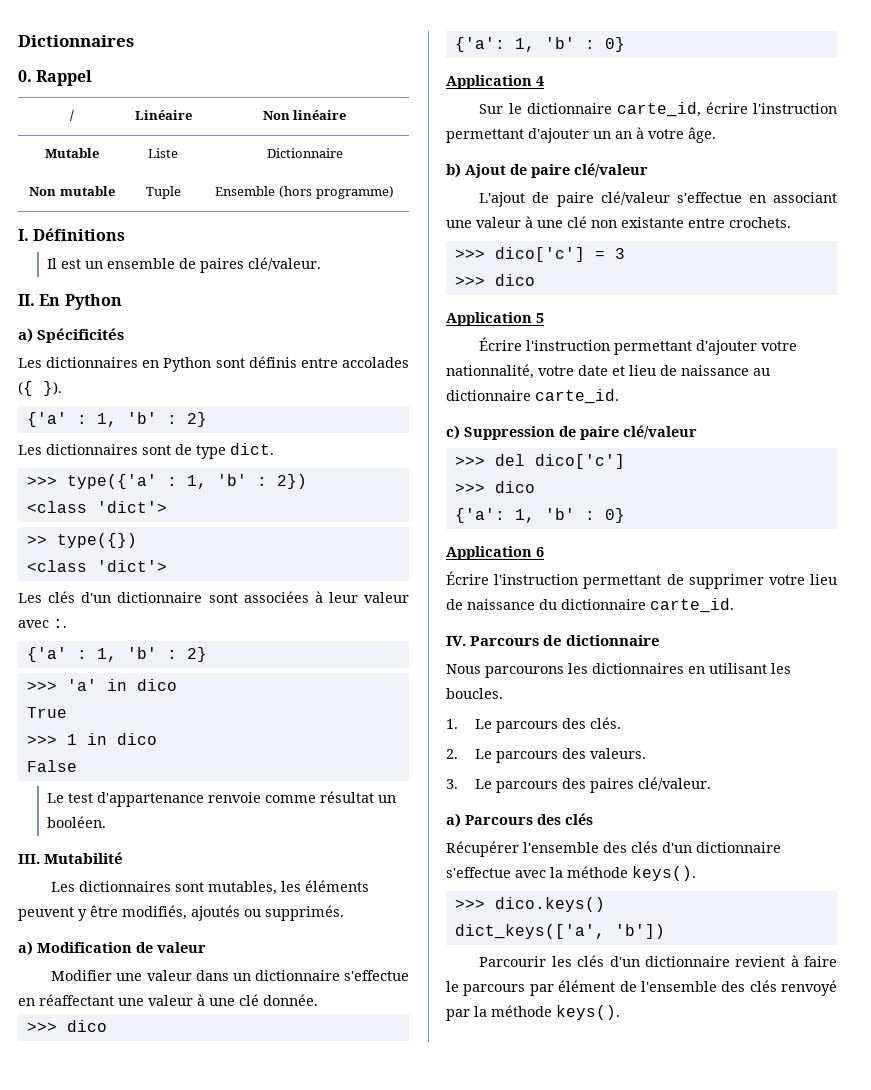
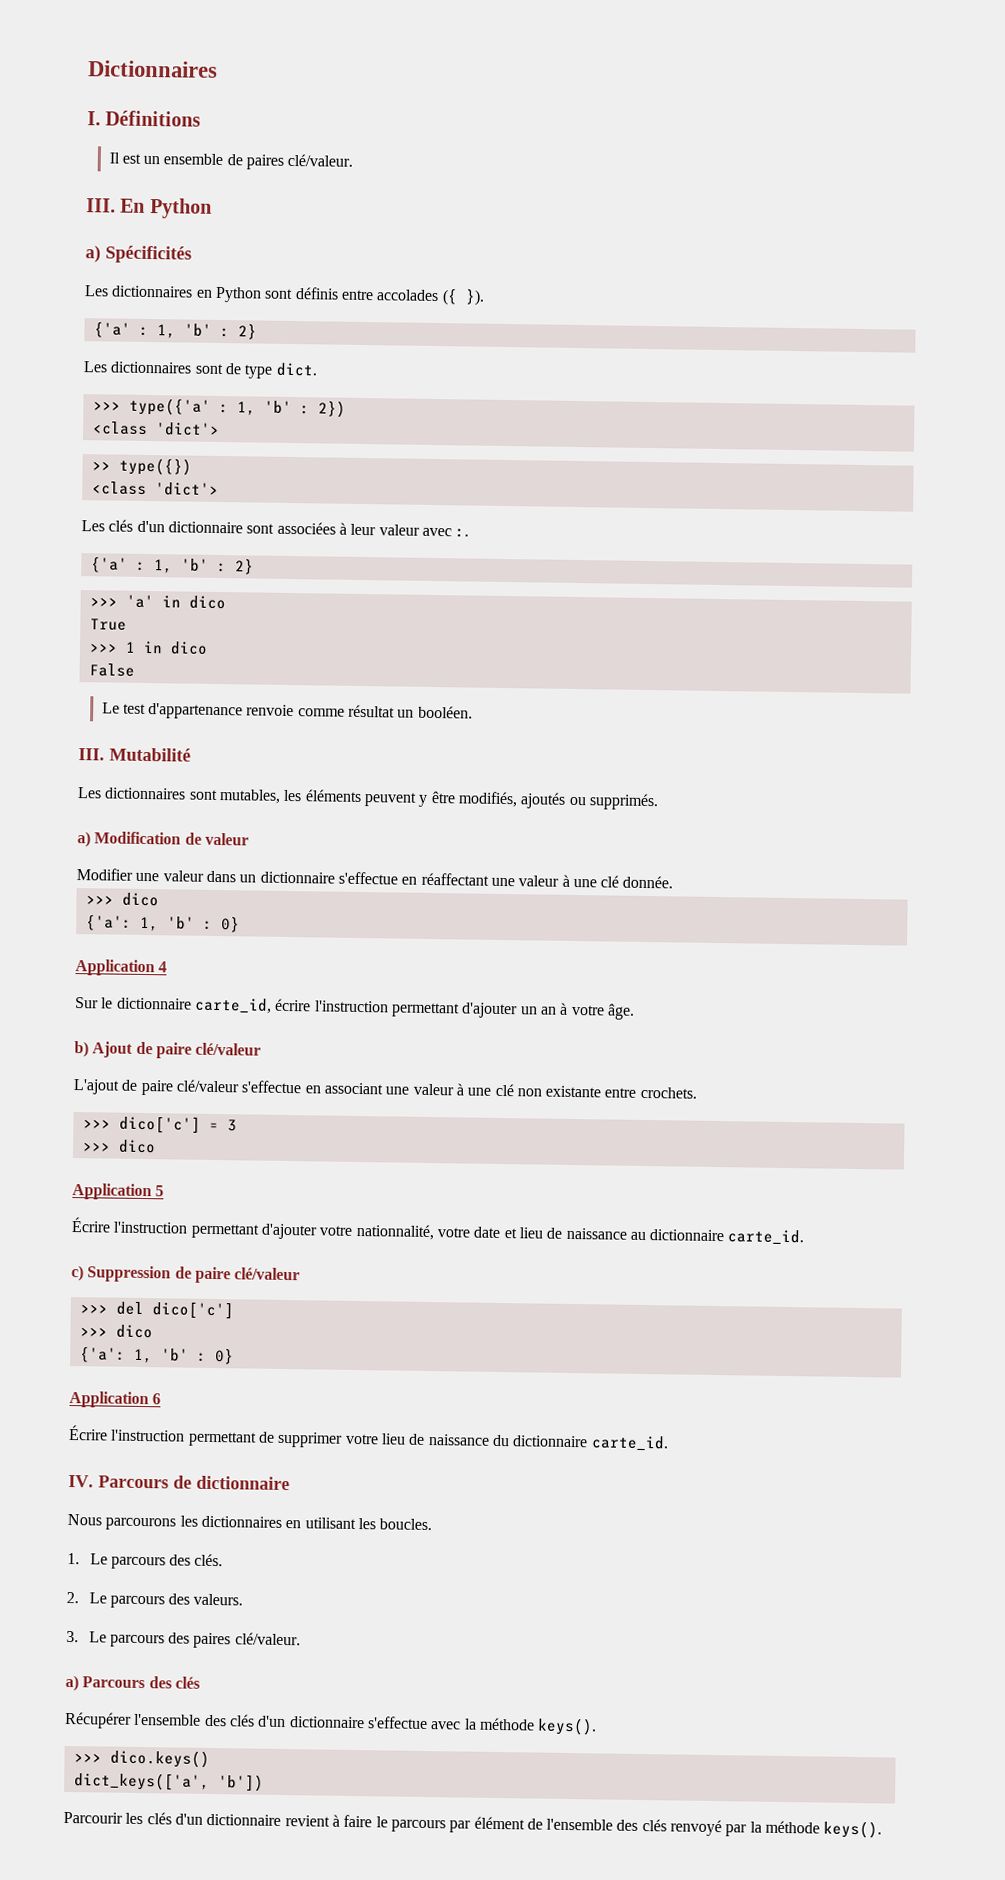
[18,70,93,86] [70,110,74,121] [134,110,192,120] [262,110,347,120] [45,148,99,158] [148,148,178,158] [266,148,343,158] [29,186,115,196] [145,186,181,199] [215,186,394,199] // 0. Rappel // / | Linéaire | Non linéaire // Mutable | Liste | Dictionnaire // Non mutable | Tuple | Ensemble (hors programme) -> (218, 69) none
[18,294,35,306] II. -> [86,198,116,213] III.

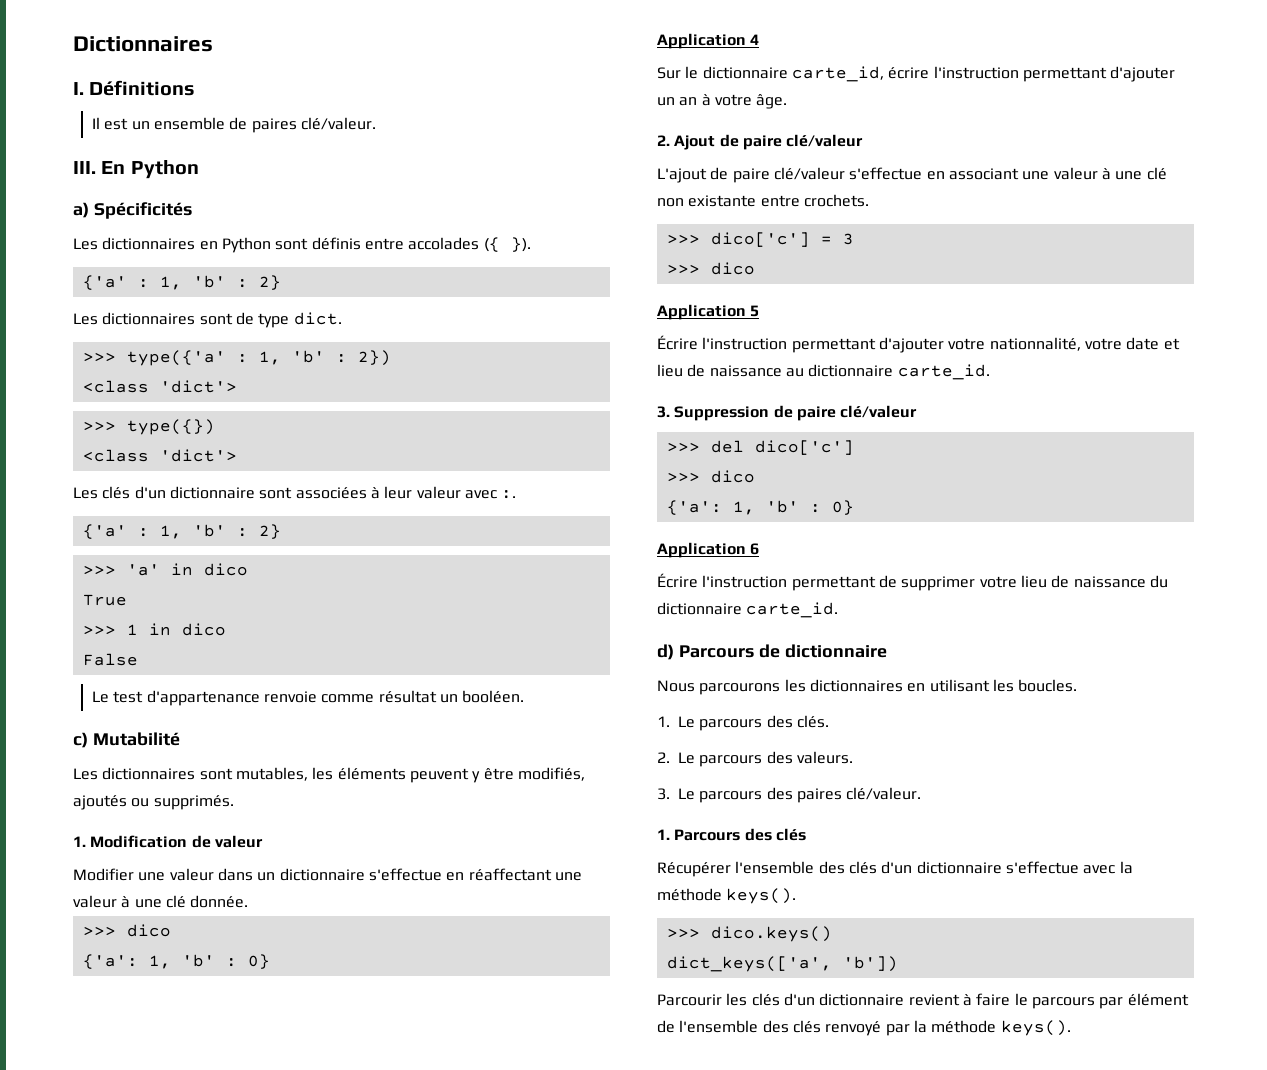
[91,461,111,471] >> -> [82,421,116,431] >>>
[78,748,105,761] III. -> [73,732,88,748] c)
[77,831,91,848] a) -> [73,836,86,847] 1.
[74,1041,89,1058] b) -> [657,135,670,146] 2.
[71,1265,84,1282] c) -> [657,406,670,418] 3.
[68,1474,94,1488] IV. -> [657,644,674,660] d)
[65,1674,79,1692] a) -> [657,829,670,840] 1.

